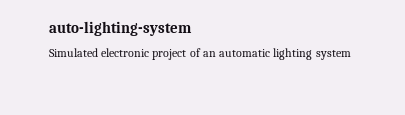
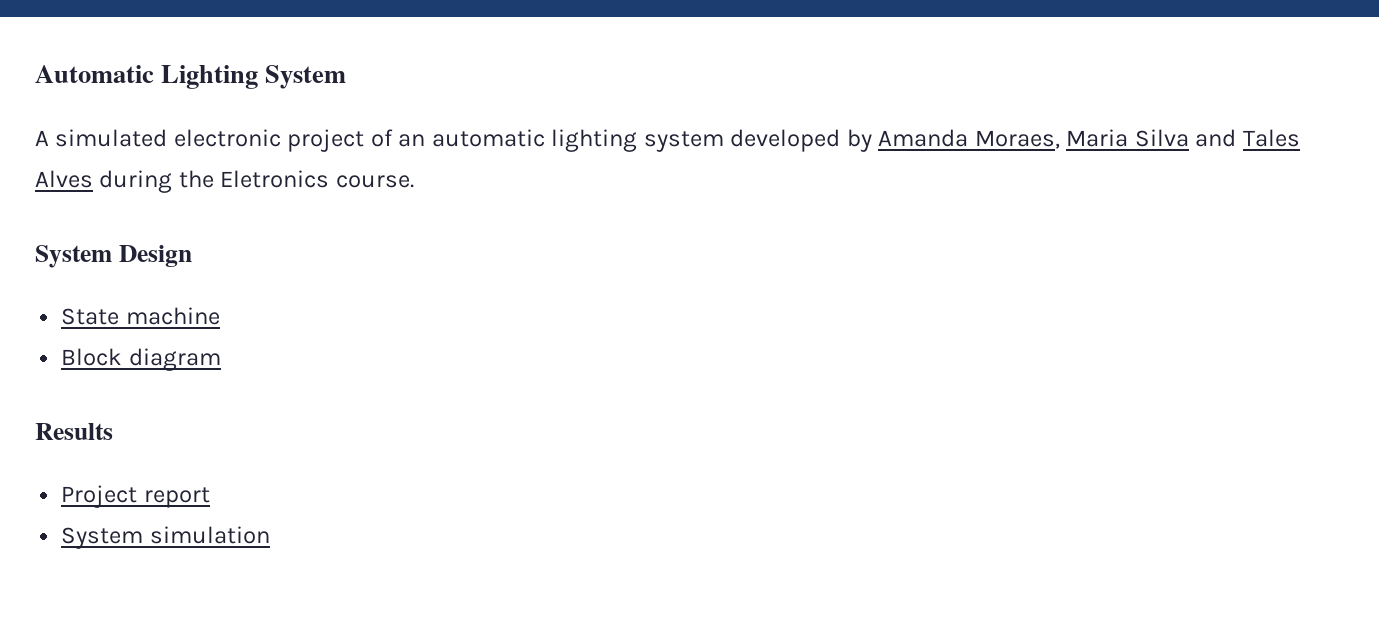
[49,21,192,36] [49,48,98,57] auto-lighting-system // Simulated -> [35,65,347,89] [35,129,168,147] Automatic Lighting System // A simulated
(351, 55) none -> [730,129,1300,152] [35,170,414,193] [35,245,192,268] [61,307,220,325] [61,348,221,371] [35,423,113,440] [61,485,210,508] [61,526,270,549] developed by Amanda Moraes, Maria Silva and Tales Alves during the Eletronics course. // System Design // State machine // Block diagram // Results // Project report // System simulation

